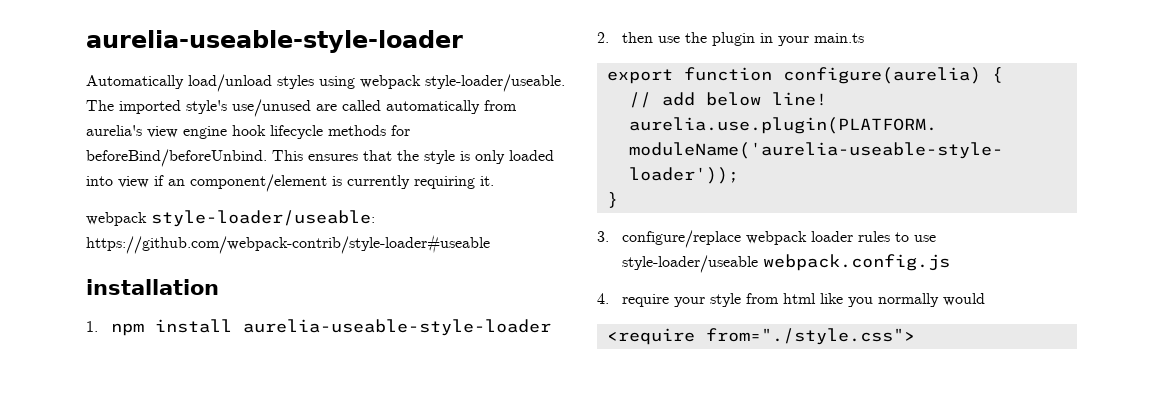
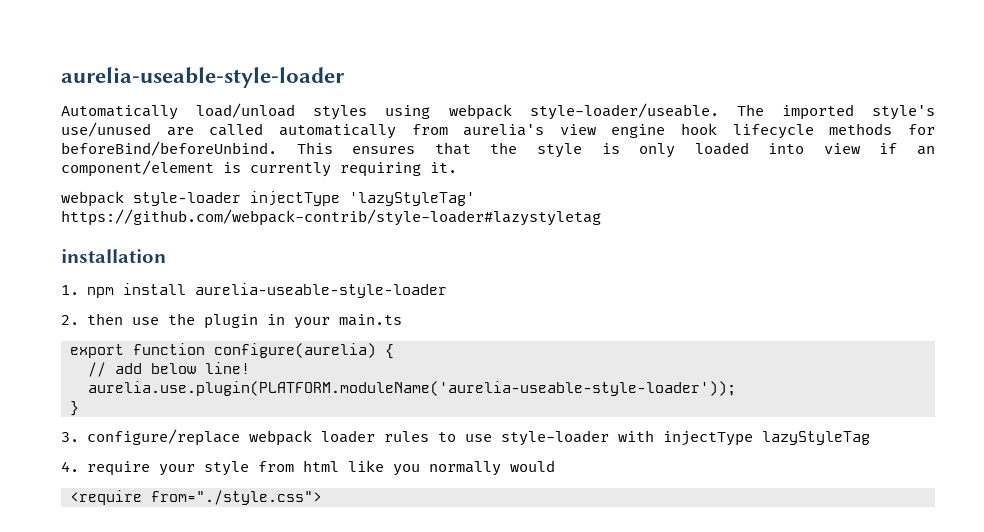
[151,210,375,227] [86,234,490,254] style-loader/useable: https://github.com/webpack-contrib/style-loader#useable -> [133,191,475,206] [61,209,601,226] style-loader injectType 'lazyStyleTag' https://github.com/webpack-contrib/style-loader#lazystyletag
[622,254,951,273] style-loader/useable webpack.config.js -> [500,430,870,446] style-loader with injectType lazyStyleTag

